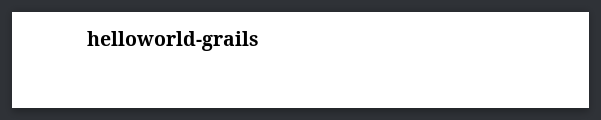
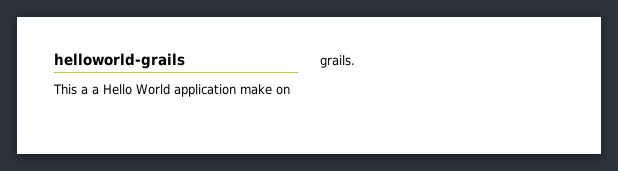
(259, 41) none -> [53,84,290,97] [320,55,355,68] // This a a Hello World application make on grails.

